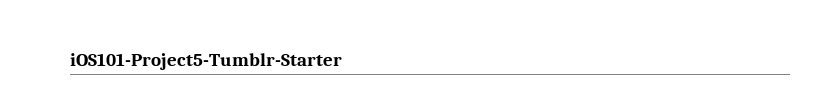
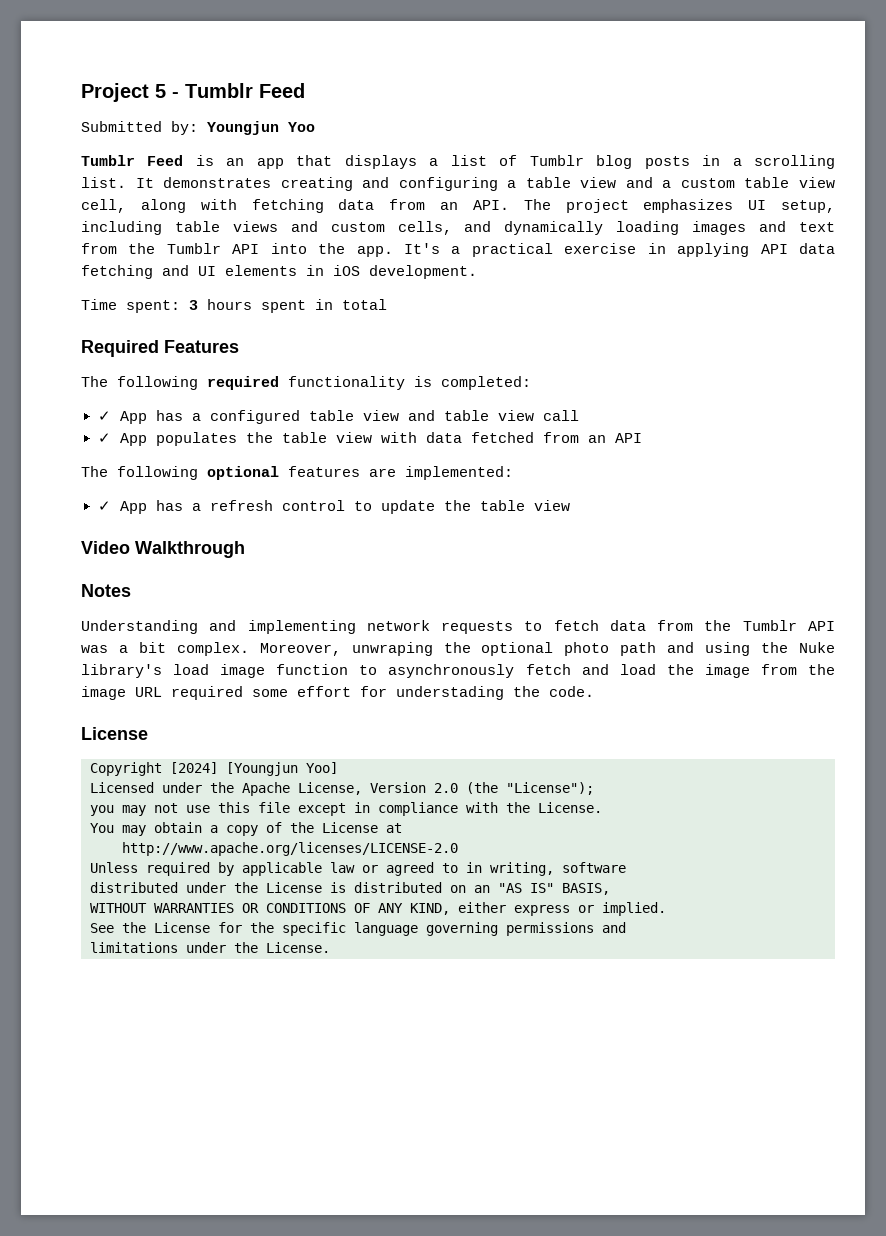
[70,53,342,70] iOS101-Project5-Tumblr-Starter -> [81,83,305,102] [81,121,315,135] [81,155,835,169] [81,177,836,191] [81,199,835,213] [81,221,835,235] [81,243,836,257] [81,265,477,279] [81,299,387,313] [81,340,239,357] [81,376,531,390] [97,410,579,424] [97,432,642,446] [81,466,513,480] [97,500,570,514] [81,541,245,558] [81,584,131,597] [81,620,835,634] [81,642,835,656] [81,664,836,678] [81,686,594,700] [81,727,148,740] [90,762,338,776] [90,782,594,796] [90,802,602,816] [90,822,402,836] [122,842,458,856] [90,862,626,876] [90,882,610,895] [90,902,666,916] [90,922,626,936] [90,942,330,953] Project 5 - Tumblr Feed // Submitted by: Youngjun Yoo // Tumblr Feed is an app that displays a list of Tumblr blog posts in a scrolling list. It demonstrates creating and configuring a table view and a custom table view cell, along with fetching data from an API. The project emphasizes UI setup, including table views and custom cells, and dynamically loading images and text from the Tumblr API into the app. It's a practical exercise in applying API data fetching and UI elements in iOS development. // Time spent: 3 hours spent in total // Required Features // The following required functionality is completed: // ✓ App has a configured table view and table view call // ✓ App populates the table view with data fetched from an API // The following optional features are implemented: // ✓ App has a refresh control to update the table view // Video Walkthrough // Notes // Understanding and implementing network requests to fetch data from the Tumblr API was a bit complex. Moreover, unwraping the optional photo path and using the Nuke library's load image function to asynchronously fetch and load the image from the image URL required some effort for understading the code. // License // Copyright [2024] [Youngjun Yoo] // Licensed under the Apache License, Version 2.0 (the "License"); // you may not use this file except in compliance with the License. // You may obtain a copy of the License at // http://www.apache.org/licenses/LICENSE-2.0 // Unless required by applicable law or agreed to in writing, software // distributed under the License is distributed on an "AS IS" BASIS, // WITHOUT WARRANTIES OR CONDITIONS OF ANY KIND, either express or implied. // See the License for the specific language governing permissions and // limitations under the License.

